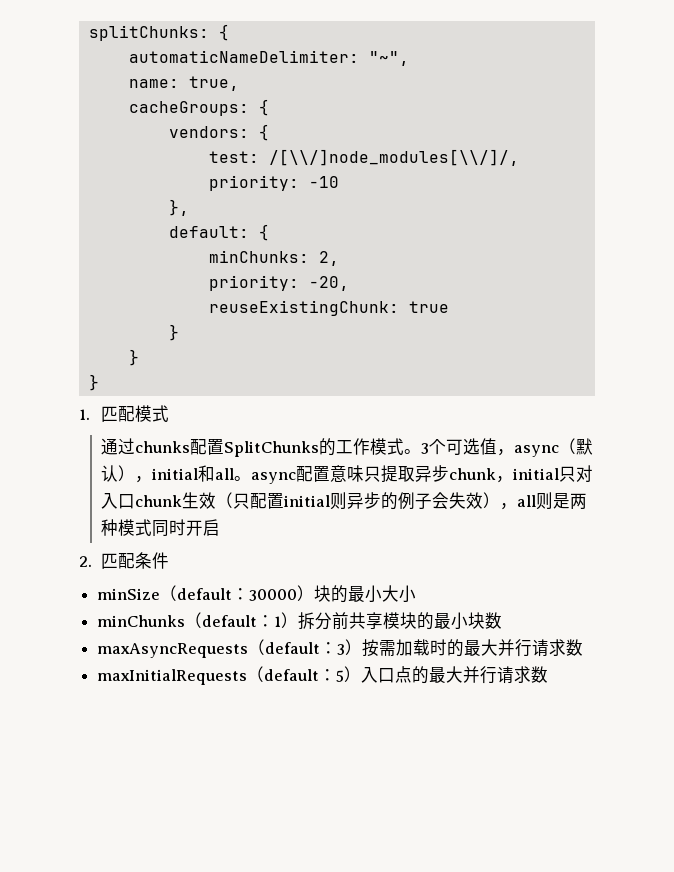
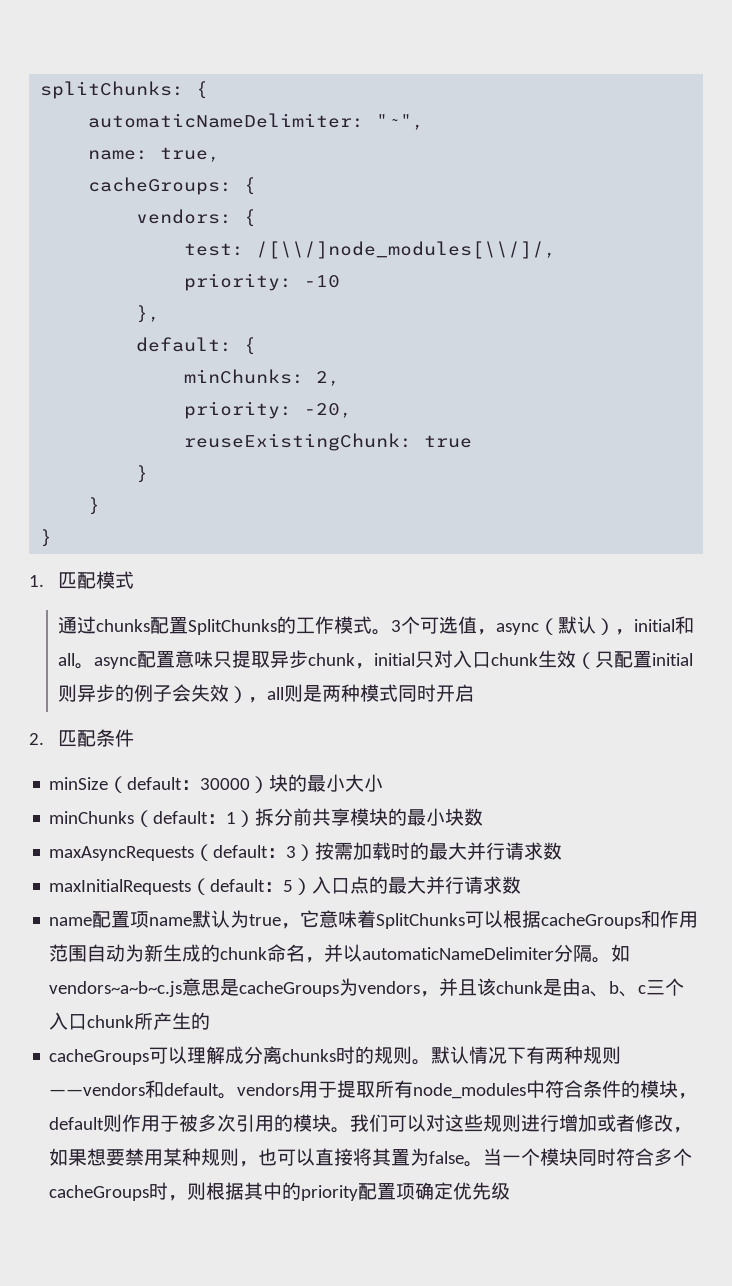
(549, 674) none -> [49,910,699,929] [49,944,631,963] [49,978,685,997] [49,1012,211,1030] [49,1046,622,1065] [49,1080,698,1099] [49,1114,693,1133] [49,1148,693,1167] [49,1182,511,1201] // name配置项name默认为true，它意味着SplitChunks可以根据cacheGroups和作用范围自动为新生成的chunk命名，并以automaticNameDelimiter分隔。如vendors~a~b~c.js意思是cacheGroups为vendors，并且该chunk是由a、b、c三个入口chunk所产生的 // cacheGroups可以理解成分离chunks时的规则。默认情况下有两种规则——vendors和default。vendors用于提取所有node_modules中符合条件的模块，default则作用于被多次引用的模块。我们可以对这些规则进行增加或者修改，如果想要禁用某种规则，也可以直接将其置为false。当一个模块同时符合多个cacheGroups时，则根据其中的priority配置项确定优先级

